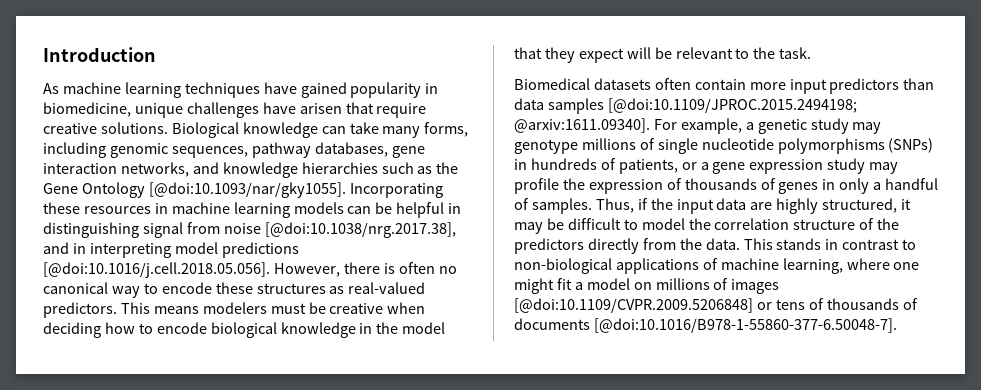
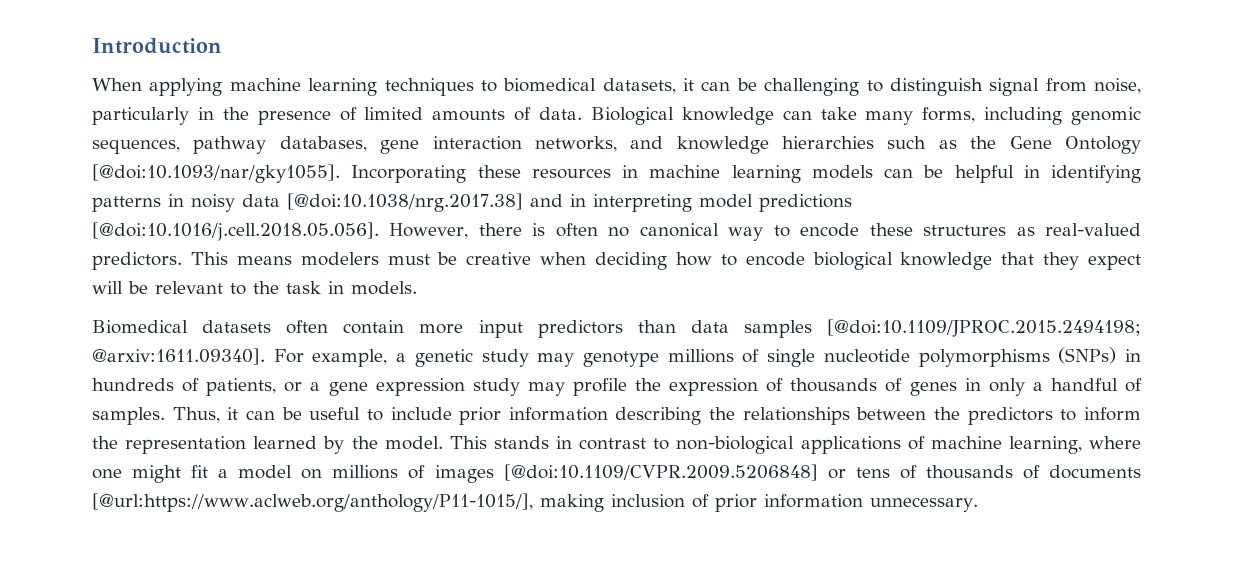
[43,83,59,94] As -> [92,78,223,96] When applying
[263,82,439,98] [43,102,427,118] [43,122,168,134] have gained popularity in biomedicine, unique challenges have arisen that require creative solutions. -> [480,78,1141,96] [92,107,582,125] to biomedical datasets, it can be challenging to distinguish signal from noise, particularly in the presence of limited amounts of data.
[43,222,456,238] distinguishing signal from noise [@doi:10.1038/nrg.2017.38], -> [1051,165,1141,183] [92,193,523,212] identifying patterns in noisy data [@doi:10.1038/nrg.2017.38]
[359,322,446,334] in the model -> (993, 261) none
[779,47,812,59] task. -> [286,281,417,295] task in models.
[637,198,912,214] [514,218,900,234] [514,238,740,254] if the input data are highly structured, it may be difficult to model the correlation structure of the predictors directly from the data. -> [227,407,1141,425] [92,436,443,454] it can be useful to include prior information describing the relationships between the predictors to inform the representation learned by the model.
[593,318,897,333] [@doi:10.1016/B978-1-55860-377-6.50048-7]. -> [92,493,978,512] [@url:https://www.aclweb.org/anthology/P11-1015/], making inclusion of prior information unnecessary.

